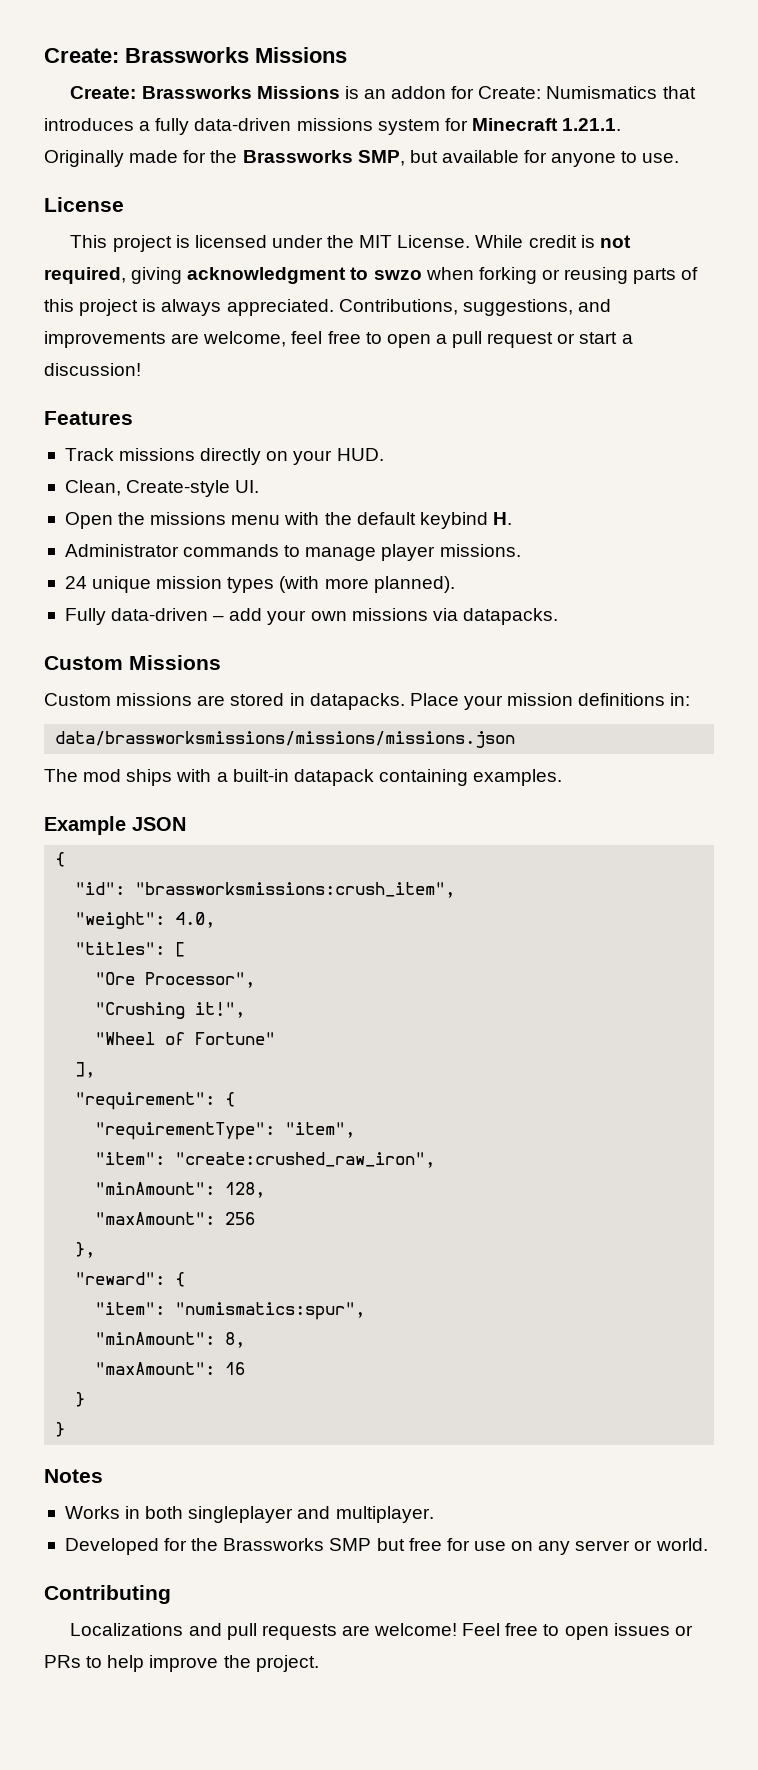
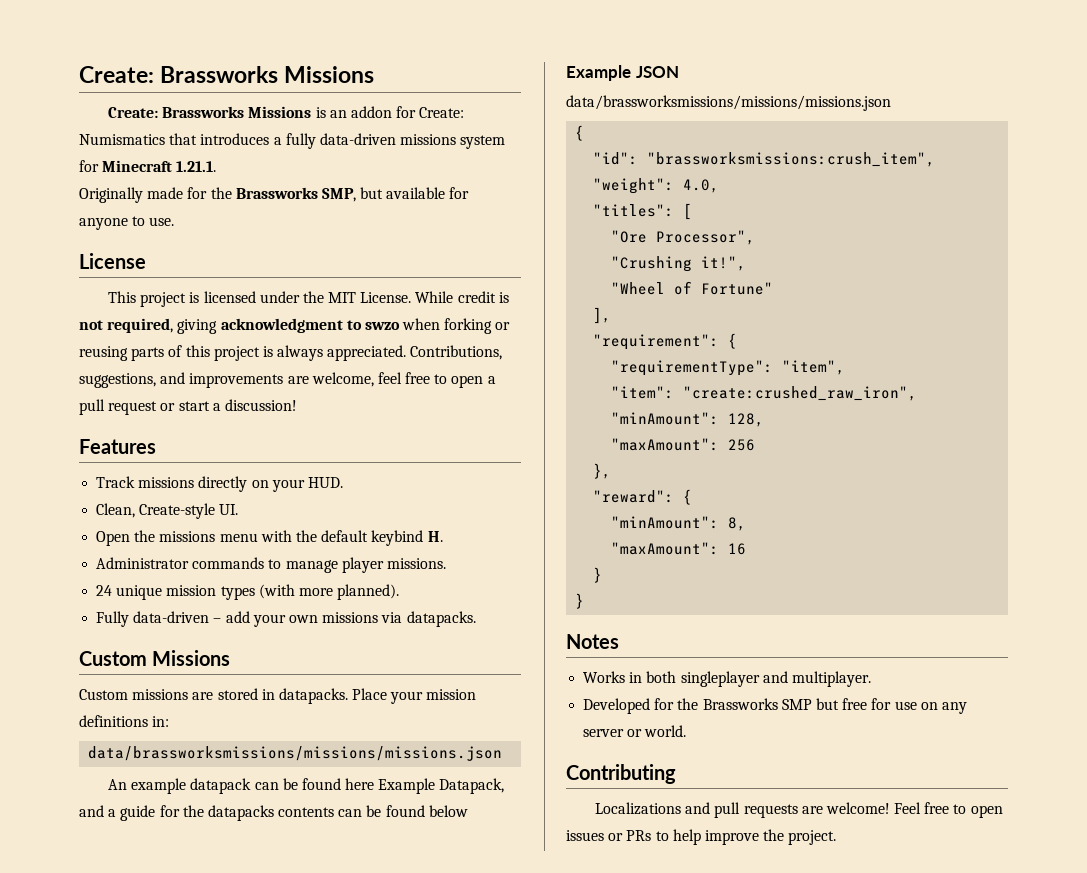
[44,769,563,786] The mod ships with a built-in datapack containing examples. -> [107,778,505,794] [79,805,468,821] An example datapack can be found here Example Datapack, and a guide for the datapacks contents can be found below
(186, 824) none -> [566,95,891,111] // data/brassworksmissions/missions/missions.json
[95,1302,366,1320] // "item": "numismatics:spur", -> (693, 497) none

